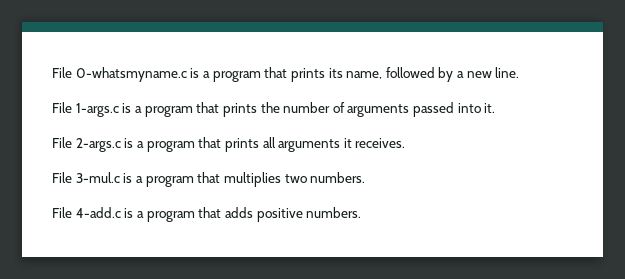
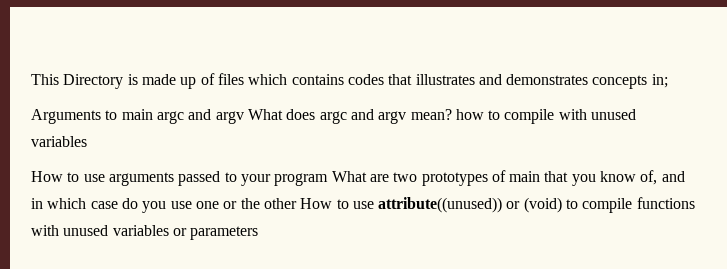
[52,67,520,82] [52,102,496,117] [52,137,406,152] [52,172,366,187] [52,207,362,222] File 0-whatsmyname.c is a program that prints its name, followed by a new line. // File 1-args.c is a program that prints the number of arguments passed into it. // File 2-args.c is a program that prints all arguments it receives. // File 3-mul.c is a program that multiplies two numbers. // File 4-add.c is a program that adds positive numbers. -> [31,73,668,89] [31,109,637,124] [31,136,87,147] [31,170,685,186] [31,197,695,213] [31,225,259,240] This Directory is made up of files which contains codes that illustrates and demonstrates concepts in; // Arguments to main argc and argv What does argc and argv mean? how to compile with unused variables // How to use arguments passed to your program What are two prototypes of main that you know of, and in which case do you use one or the other How to use attribute((unused)) or (void) to compile functions with unused variables or parameters

